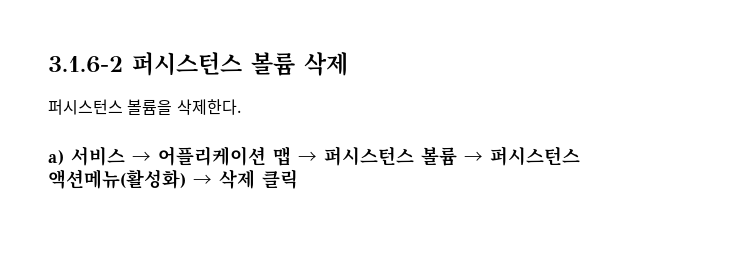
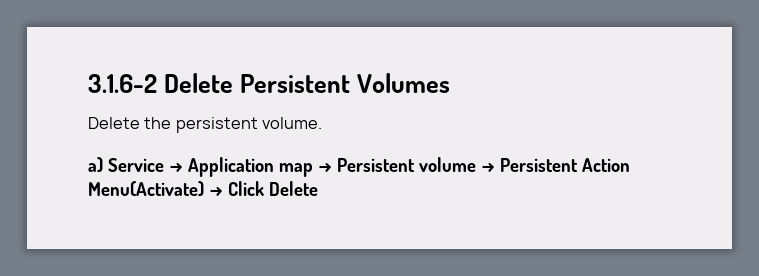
[132,52,348,76] [48,99,241,115] [48,146,580,166] [48,169,298,189] 퍼시스턴스 볼륨 삭제 // 퍼시스턴스 볼륨을 삭제한다. // a) 서비스 → 어플리케이션 맵 → 퍼시스턴스 볼륨 → 퍼시스턴스 액션메뉴(활성화) → 삭제 클릭 -> [164,73,451,93] [88,117,323,133] [88,157,630,177] [88,181,318,197] Delete Persistent Volumes // Delete the persistent volume. // a) Service → Application map → Persistent volume → Persistent Action Menu(Activate) → Click Delete

